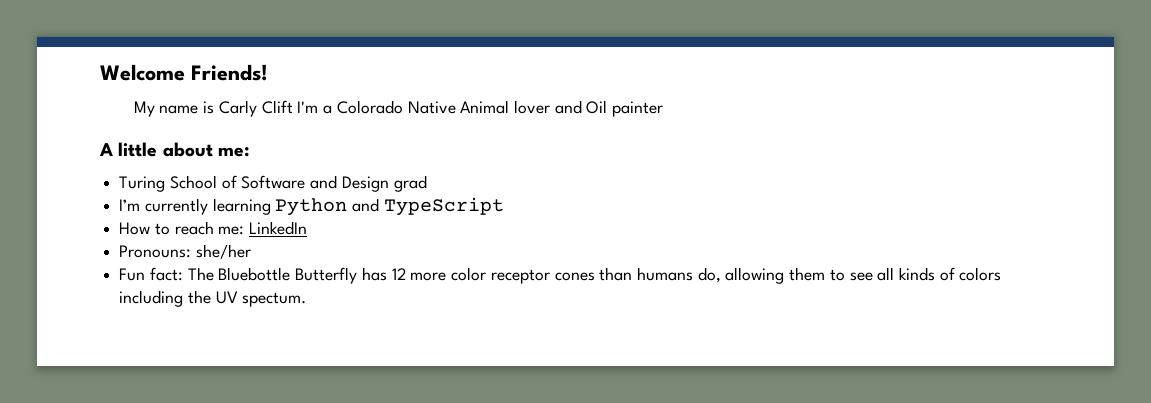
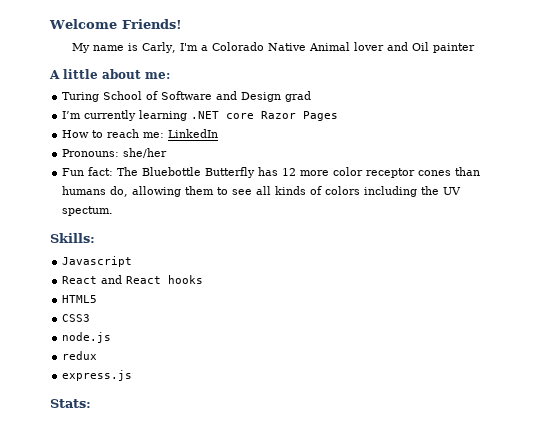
[218,100,293,117] Carly Clift -> [141,42,176,53] Carly,
[275,197,504,216] Python and TypeScript -> [191,111,339,121] .NET core Razor Pages
(307, 299) none -> [50,233,95,243] [62,256,133,267] [62,275,204,284] [62,295,98,303] [62,314,91,322] [62,332,112,343] [62,351,98,360] [62,370,133,381] [50,399,91,408] // Skills: // Javascript // React and React hooks // HTML5 // CSS3 // node.js // redux // express.js // Stats:

